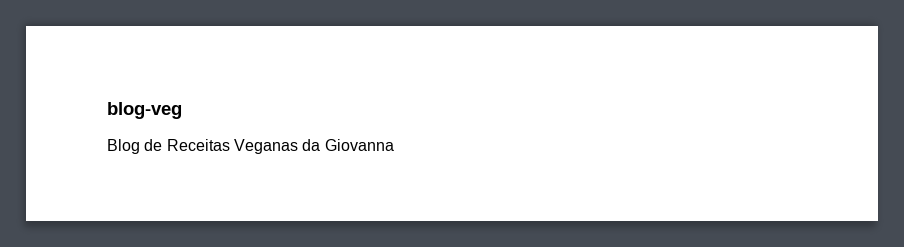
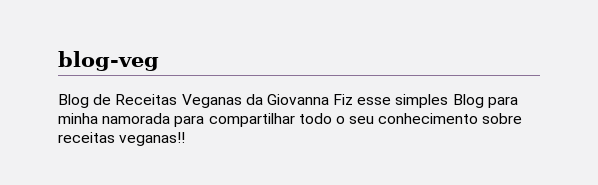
(394, 145) none -> [333,94,518,108] [58,113,523,127] [58,132,186,146] Fiz esse simples Blog para minha namorada para compartilhar todo o seu conhecimento sobre receitas veganas!!

